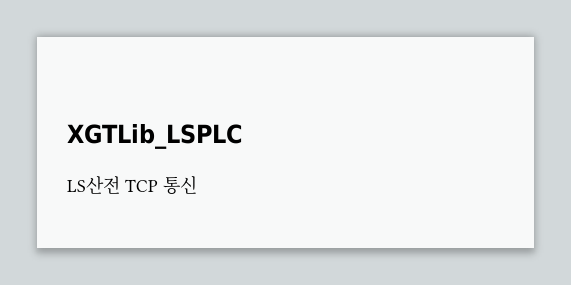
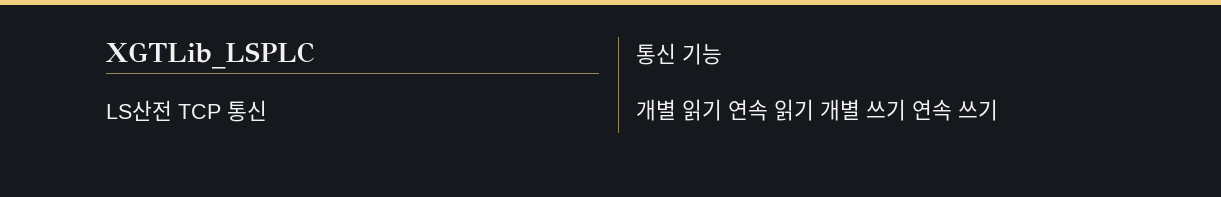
(197, 185) none -> [636,43,722,65] [636,99,998,121] // 통신 기능 // 개별 읽기 연속 읽기 개별 쓰기 연속 쓰기

